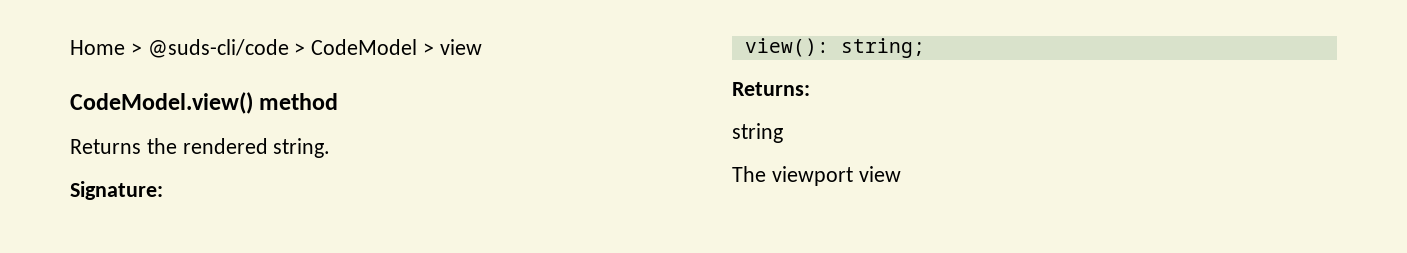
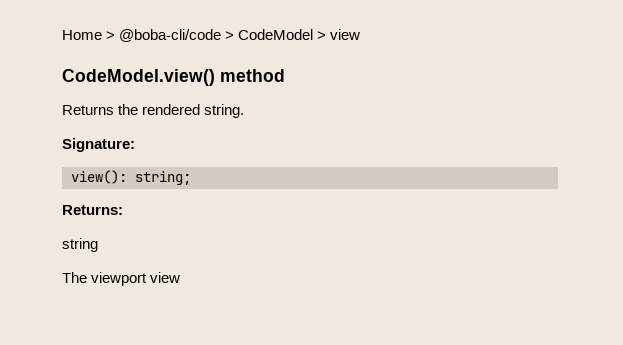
[147,39,289,58] @suds-cli/code -> [119,29,222,42] @boba-cli/code

